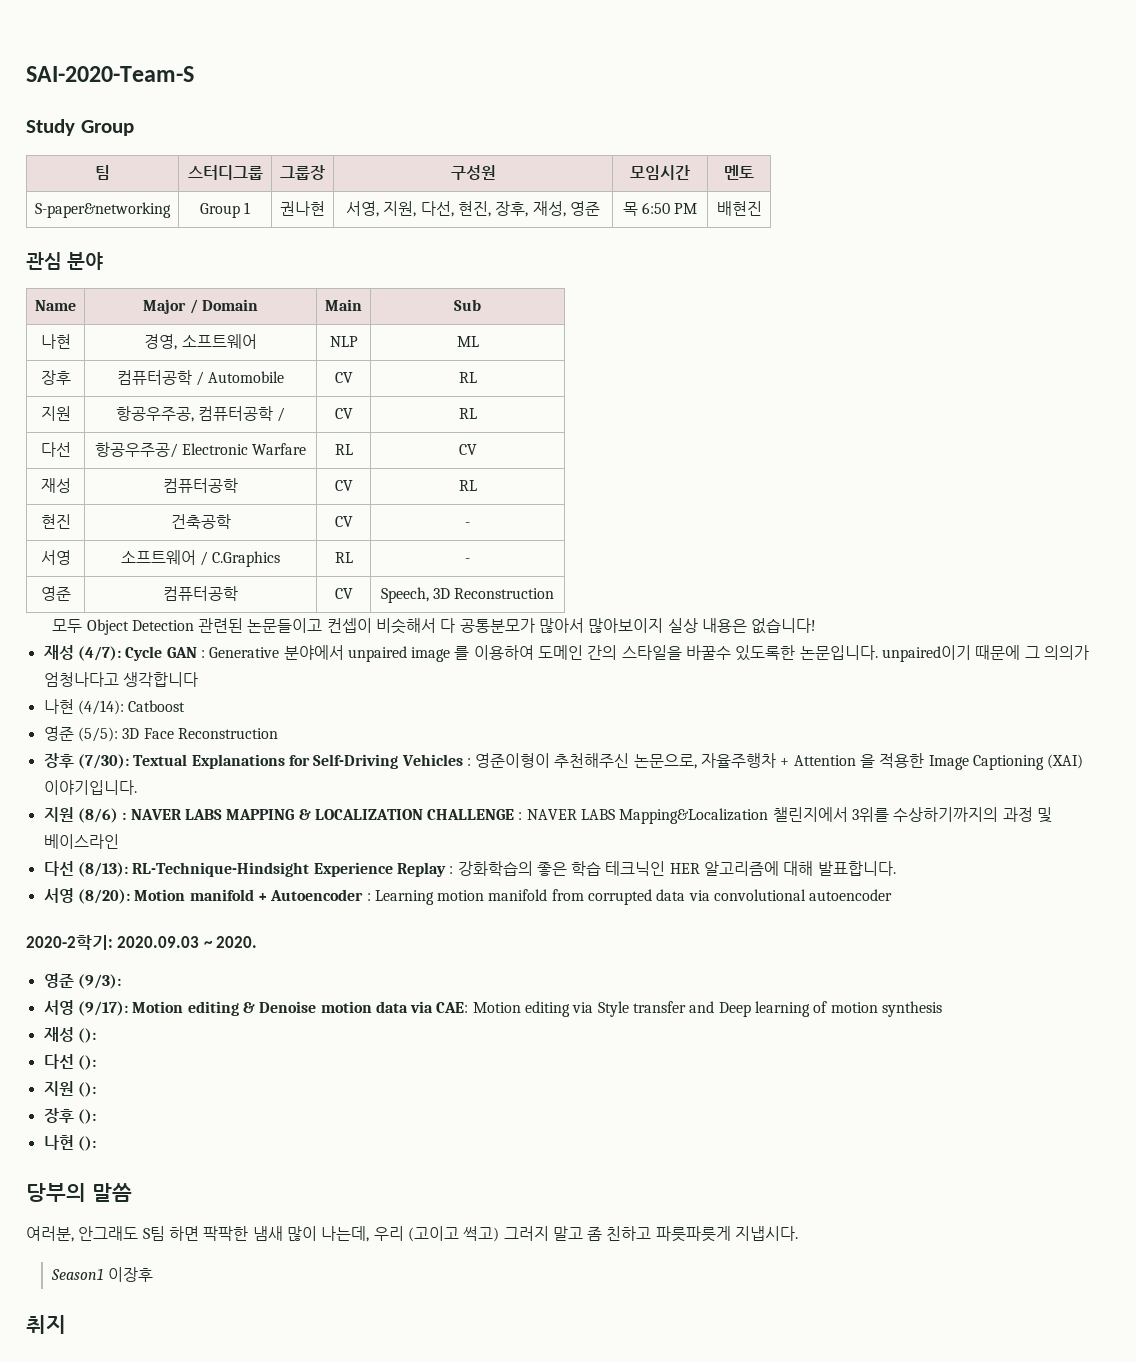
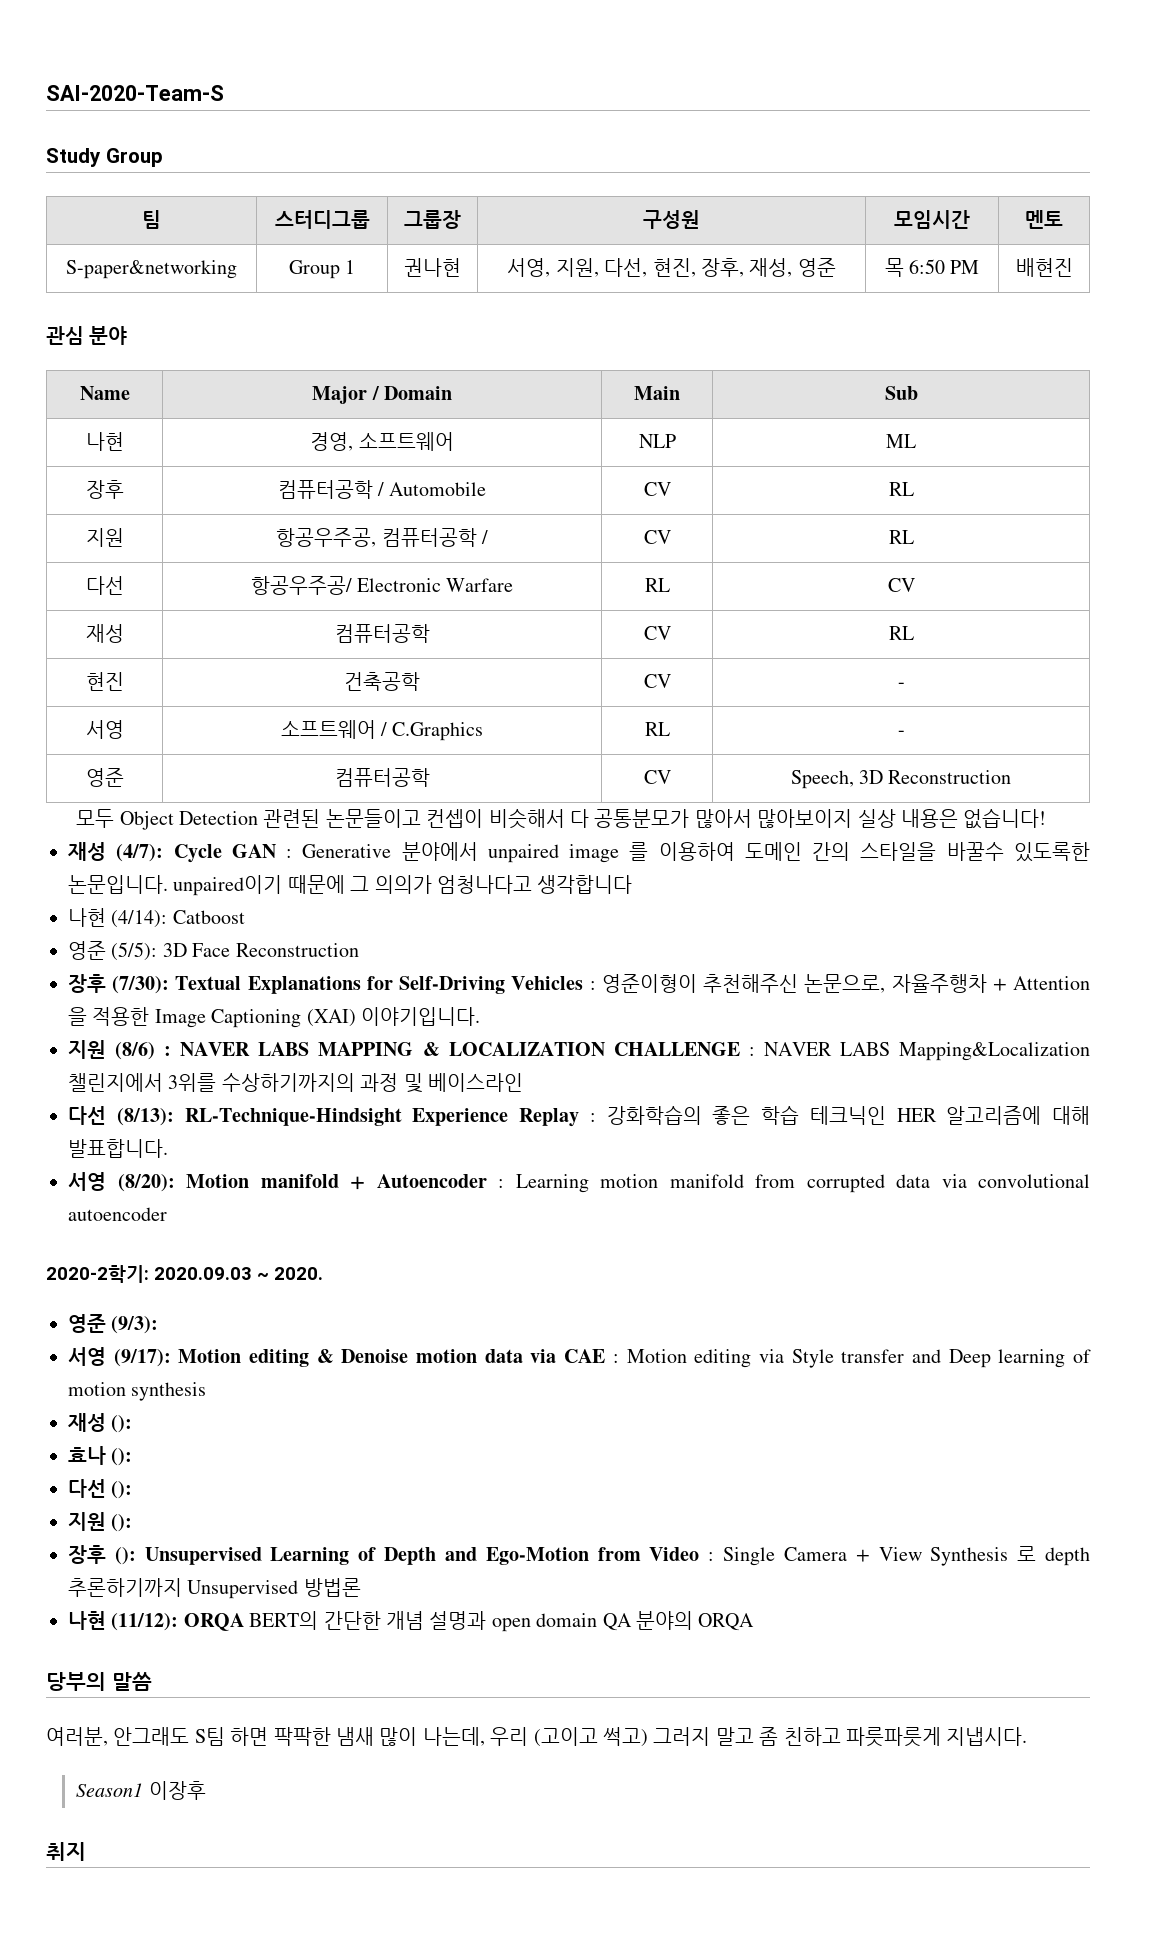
[436,1002,469,1013] CAE: -> [564,1349,619,1363] CAE :
(96, 1035) none -> [68,1446,133,1466] // 효나 ():
[43,1135,96,1151] // 나현 (): -> [144,1546,1091,1566] [68,1578,361,1599] [68,1611,755,1632] Unsupervised Learning of Depth and Ego-Motion from Video : Single Camera + View Synthesis 로 depth 추론하기까지 Unsupervised 방법론 // 나현 (11/12): ORQA BERT의 간단한 개념 설명과 open domain QA 분야의 ORQA

